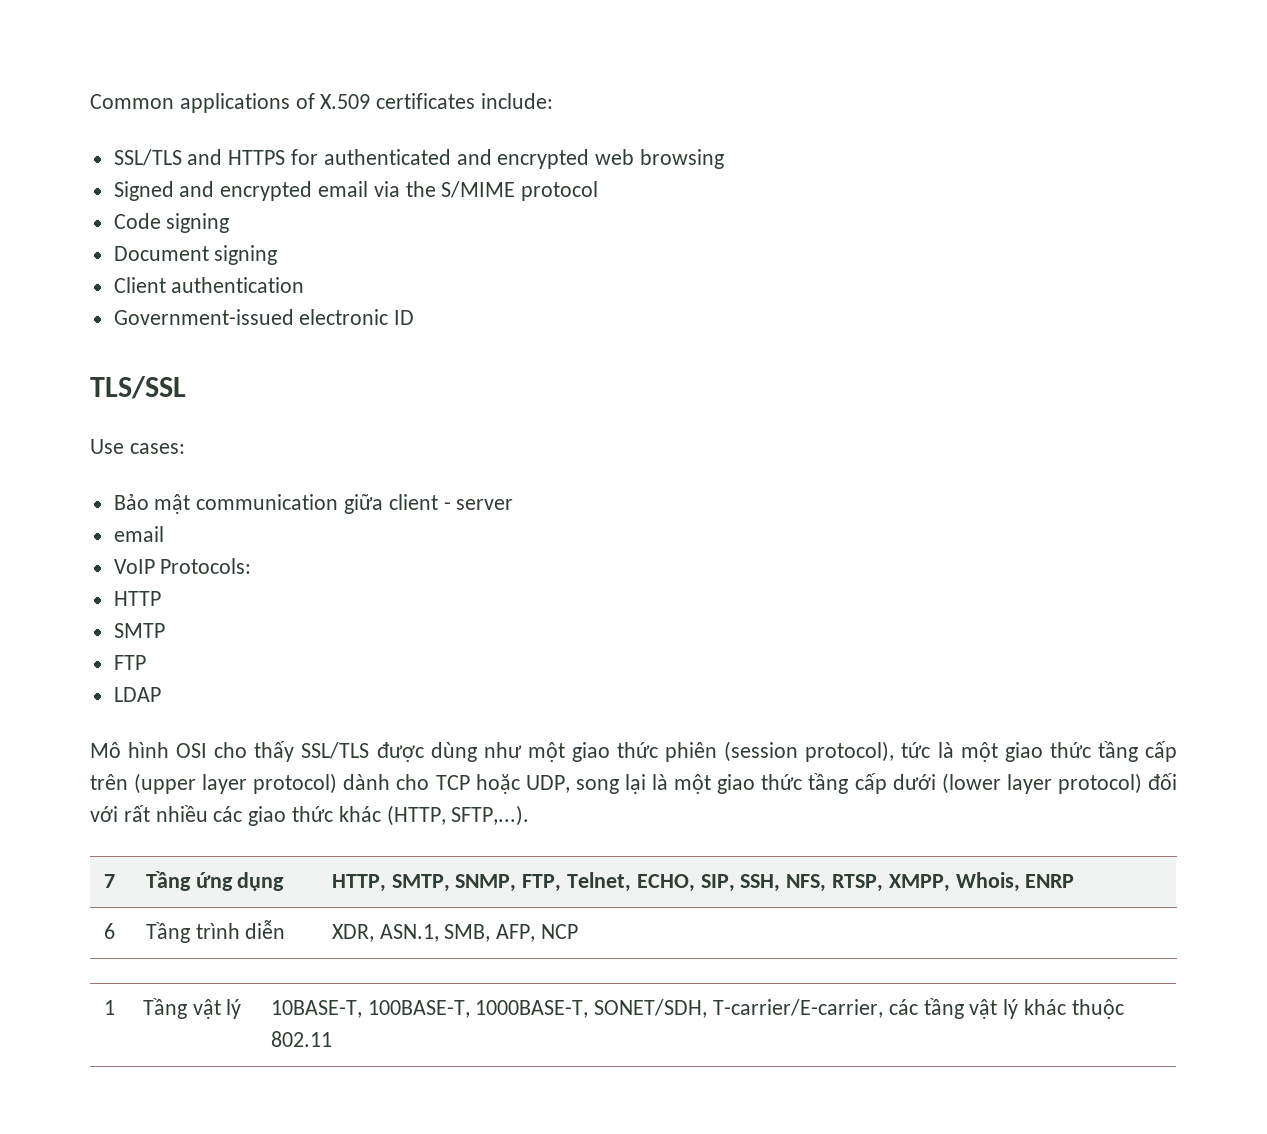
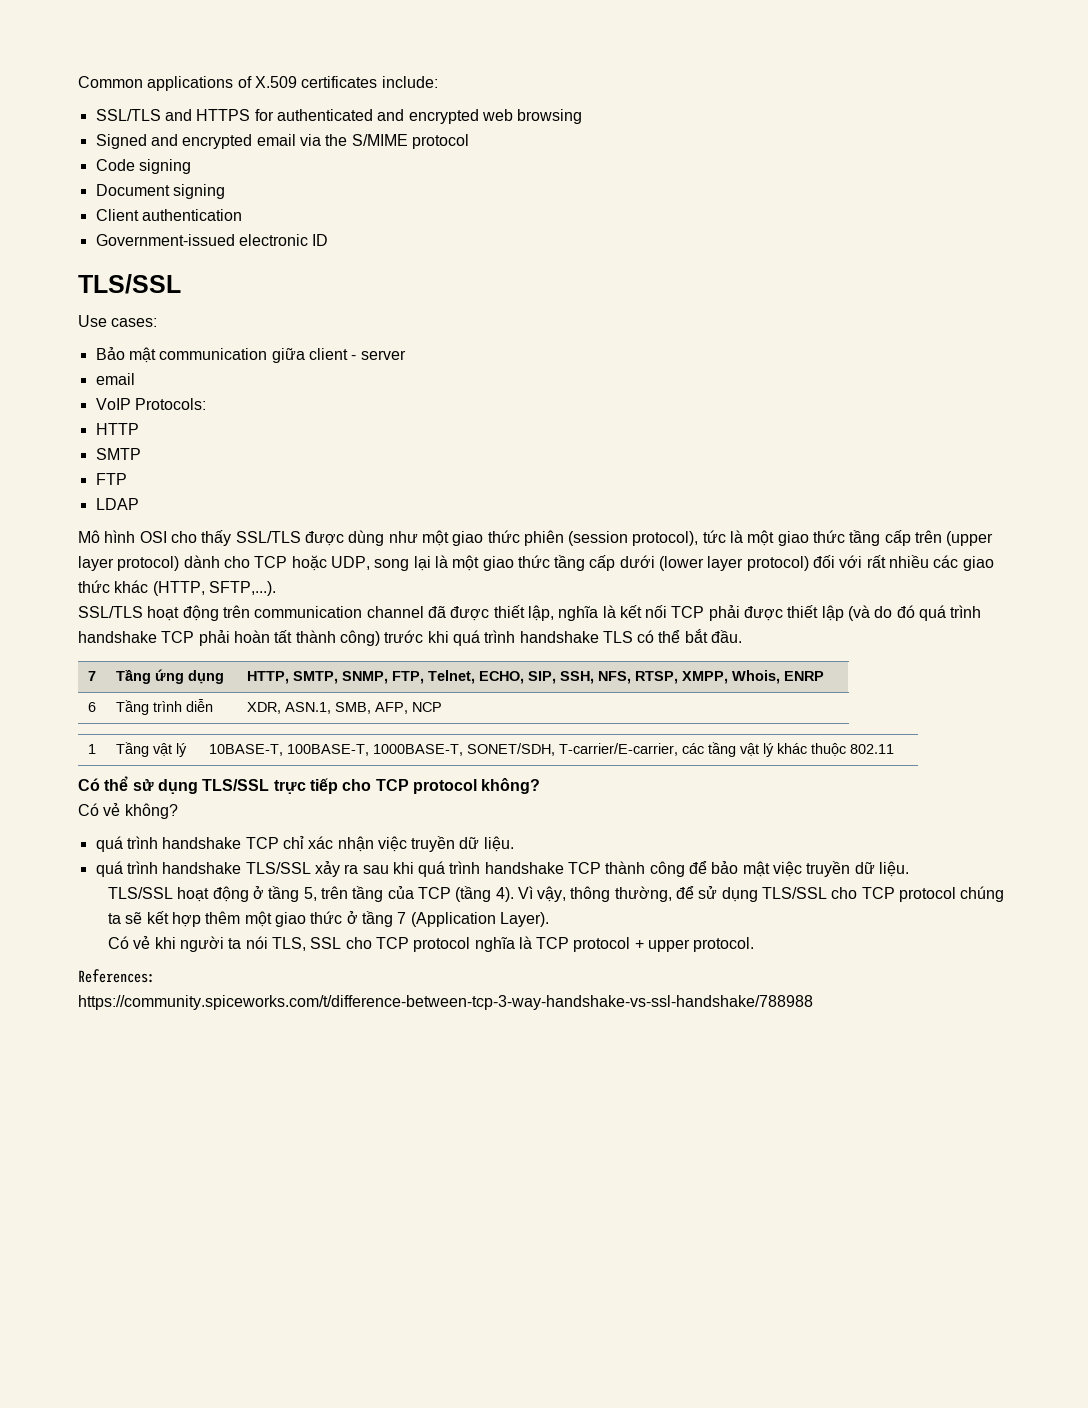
(530, 815) none -> [78,605,982,621] [78,629,743,646] // SSL/TLS hoạt động trên communication channel đã được thiết lập, nghĩa là kết nối TCP phải được thiết lập (và do đó quá trình handshake TCP phải hoàn tất thành công) trước khi quá trình handshake TLS có thể bắt đầu.
(332, 1039) none -> [78,776,541,794] [78,803,178,819] [95,836,514,852] [95,861,910,877] [107,886,1005,902] [107,911,549,927] [107,936,755,952] [78,969,155,983] [78,995,813,1010] // Có thể sử dụng TLS/SSL trực tiếp cho TCP protocol không? // Có vẻ không? // quá trình handshake TCP chỉ xác nhận việc truyền dữ liệu. // quá trình handshake TLS/SSL xảy ra sau khi quá trình handshake TCP thành công để bảo mật việc truyền dữ liệu. // TLS/SSL hoạt động ở tầng 5, trên tầng của TCP (tầng 4). Vì vậy, thông thường, để sử dụng TLS/SSL cho TCP protocol chúng ta sẽ kết hợp thêm một giao thức ở tầng 7 (Application Layer). // Có vẻ khi người ta nói TLS, SSL cho TCP protocol nghĩa là TCP protocol + upper protocol. // References: // https://community.spiceworks.com/t/difference-between-tcp-3-way-handshake-vs-ssl-handshake/788988

